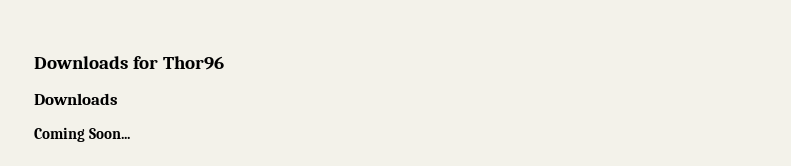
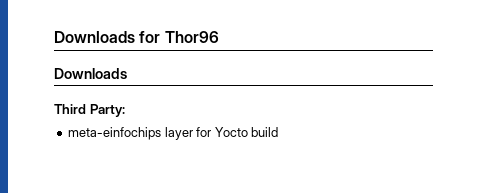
[34,127,131,142] Coming Soon... -> [54,104,125,117] [68,127,279,140] Third Party: // meta-einfochips layer for Yocto build

